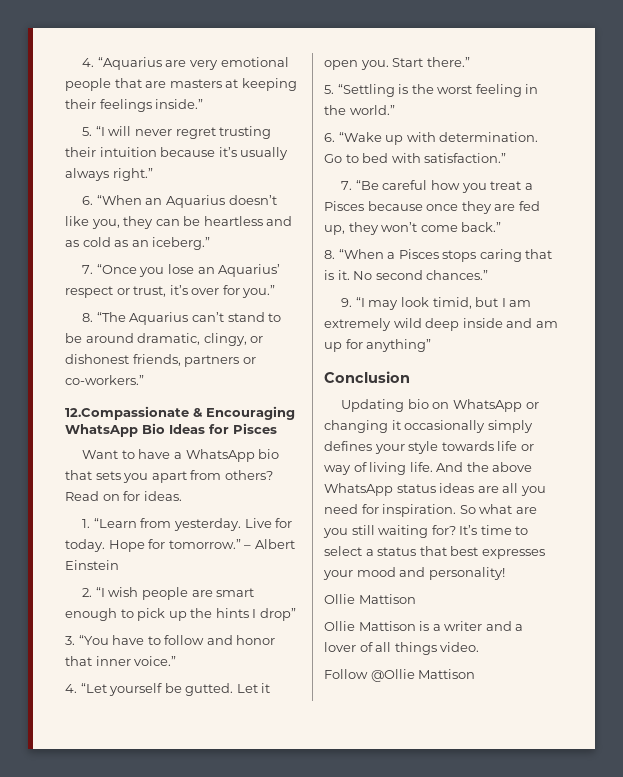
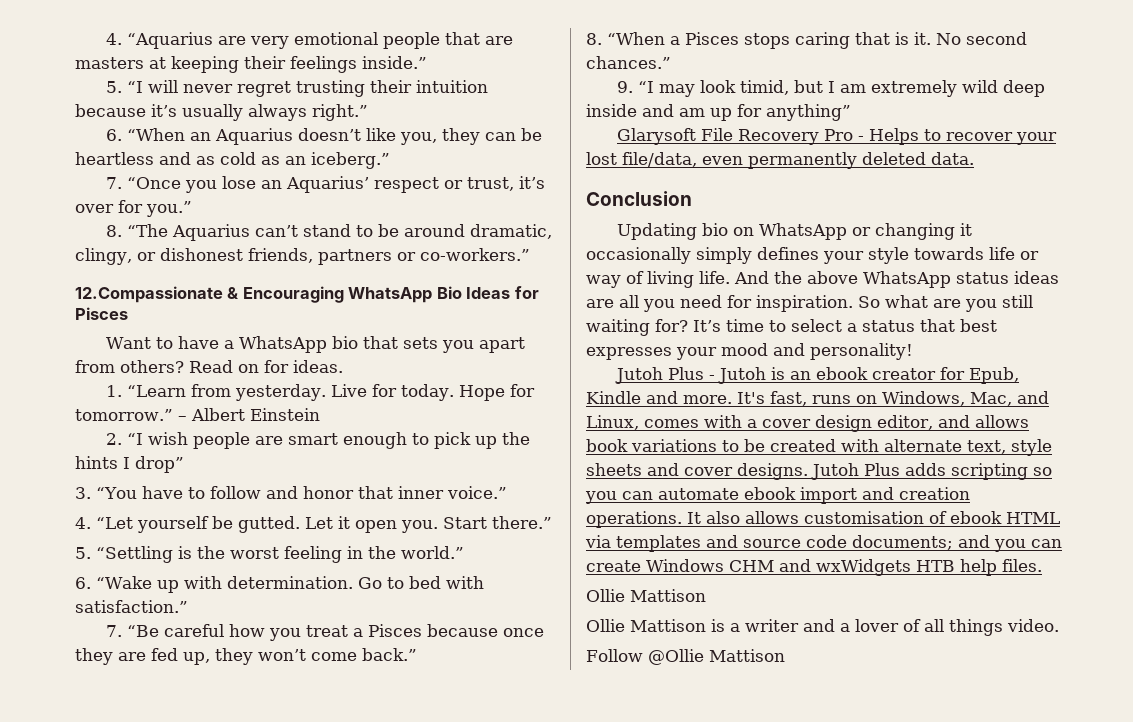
(432, 345) none -> [617,128,1058,145] [586,152,974,169] // Glarysoft File Recovery Pro - Helps to recover your lost file/data, even permanently deleted data.
(505, 573) none -> [615,367,1020,384] [586,391,1049,406] [586,415,1029,432] [586,439,1052,456] [586,463,1052,480] [585,487,970,504] [586,511,1060,528] [585,535,1062,552] [586,559,1042,576] // Jutoh Plus - Jutoh is an ebook creator for Epub, Kindle and more. It's fast, runs on Windows, Mac, and Linux, comes with a cover design editor, and allows book variations to be created with alternate text, style sheets and cover designs. Jutoh Plus adds scripting so you can automate ebook import and creation operations. It also allows customisation of ebook HTML via templates and source code documents; and you can create Windows CHM and wxWidgets HTB help files.

